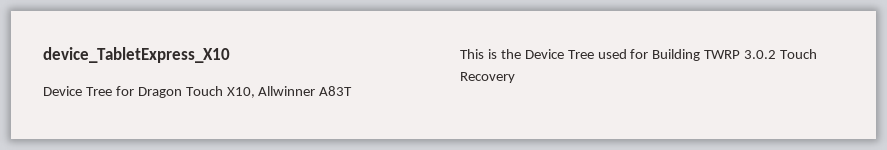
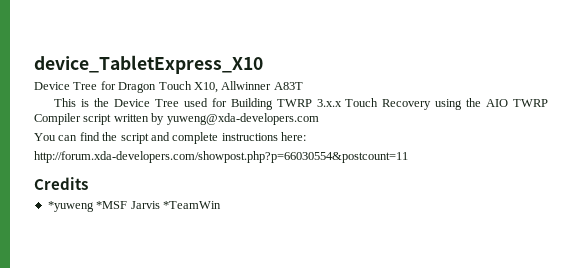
[744,50,777,59] 3.0.2 -> [316,99,342,107] 3.x.x
(515, 77) none -> [435,98,548,110] [34,113,319,125] [34,132,306,144] [34,151,408,163] [34,177,88,190] [47,201,221,212] using the AIO TWRP Compiler script written by yuweng@xda-developers.com // You can find the script and complete instructions here: // http://forum.xda-developers.com/showpost.php?p=66030554&postcount=11 // Credits // *yuweng *MSF Jarvis *TeamWin

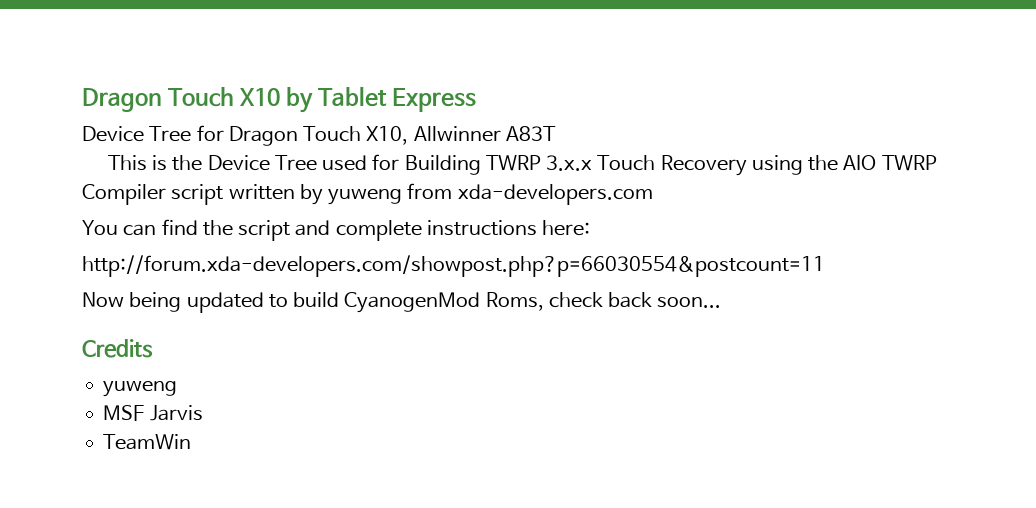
[34,55,263,74] device_TabletExpress_X10 -> [82,86,477,113] Dragon Touch X10 by Tablet Express
[166,113,319,125] yuweng@xda-developers.com -> [328,183,653,205] yuweng from xda-developers.com
(408, 157) none -> [82,292,722,313] // Now being updated to build CyanogenMod Roms, check back soon...
[47,201,128,212] *yuweng *MSF -> [103,381,178,397] [103,405,145,421] yuweng // MSF
[162,201,221,209] *TeamWin -> [103,434,192,450] // TeamWin

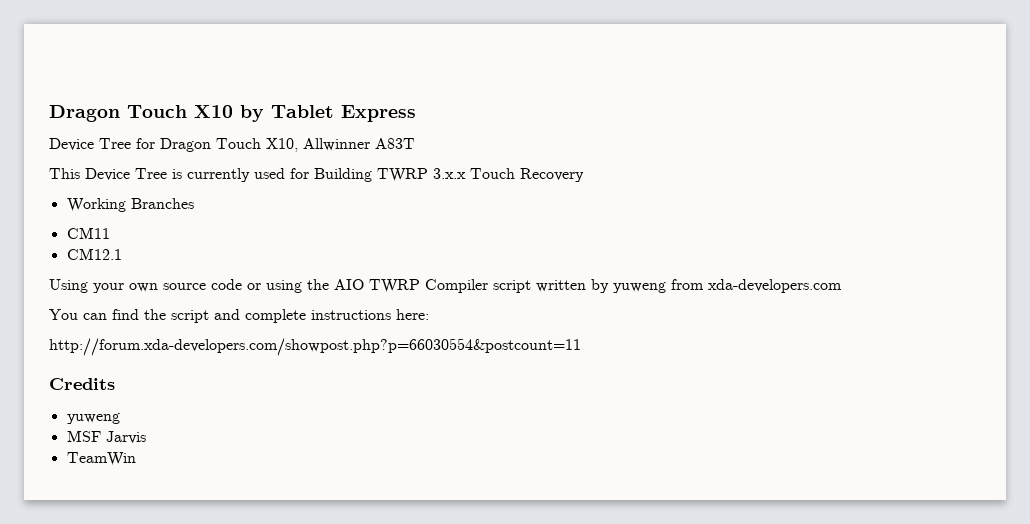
[151,155,317,171] is the Device Tree -> [85,168,250,182] Device Tree is currently
(747, 165) none -> [66,198,194,212] [66,227,110,239] [66,248,122,260] [49,279,261,293] // Working Branches // CM11 // CM12.1 // Using your own source code or
[82,292,722,313] // Now being updated to build CyanogenMod Roms, check back soon... -> (581, 347) none

